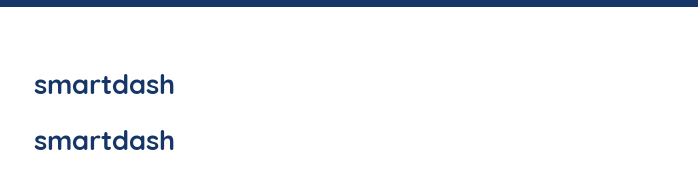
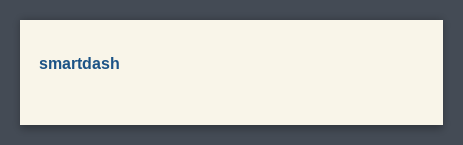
[34,74,175,94] [34,130,175,150] smartdash // smartdash -> [39,57,120,69] smartdash

